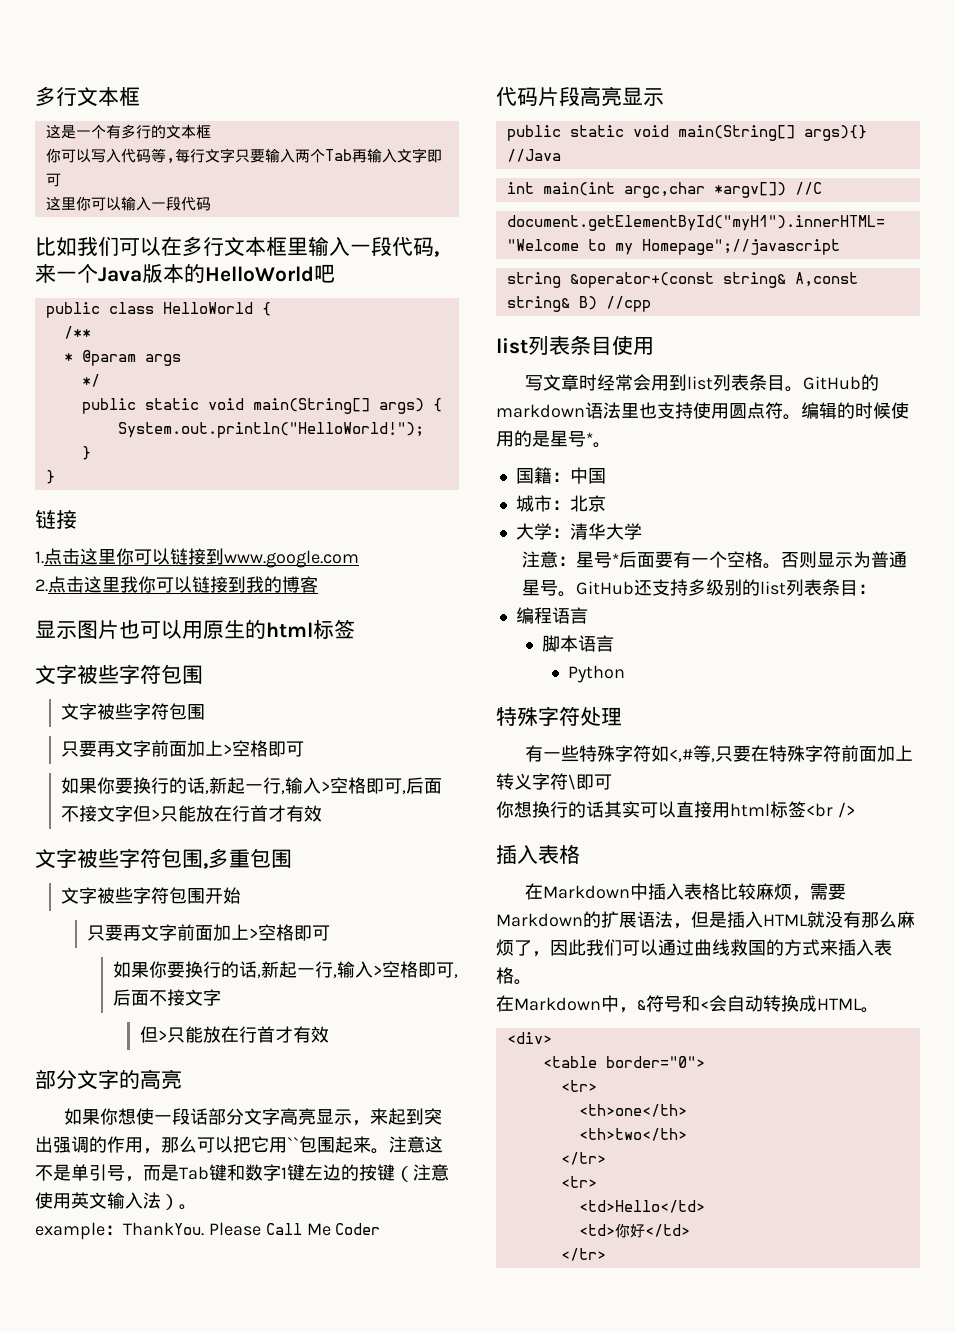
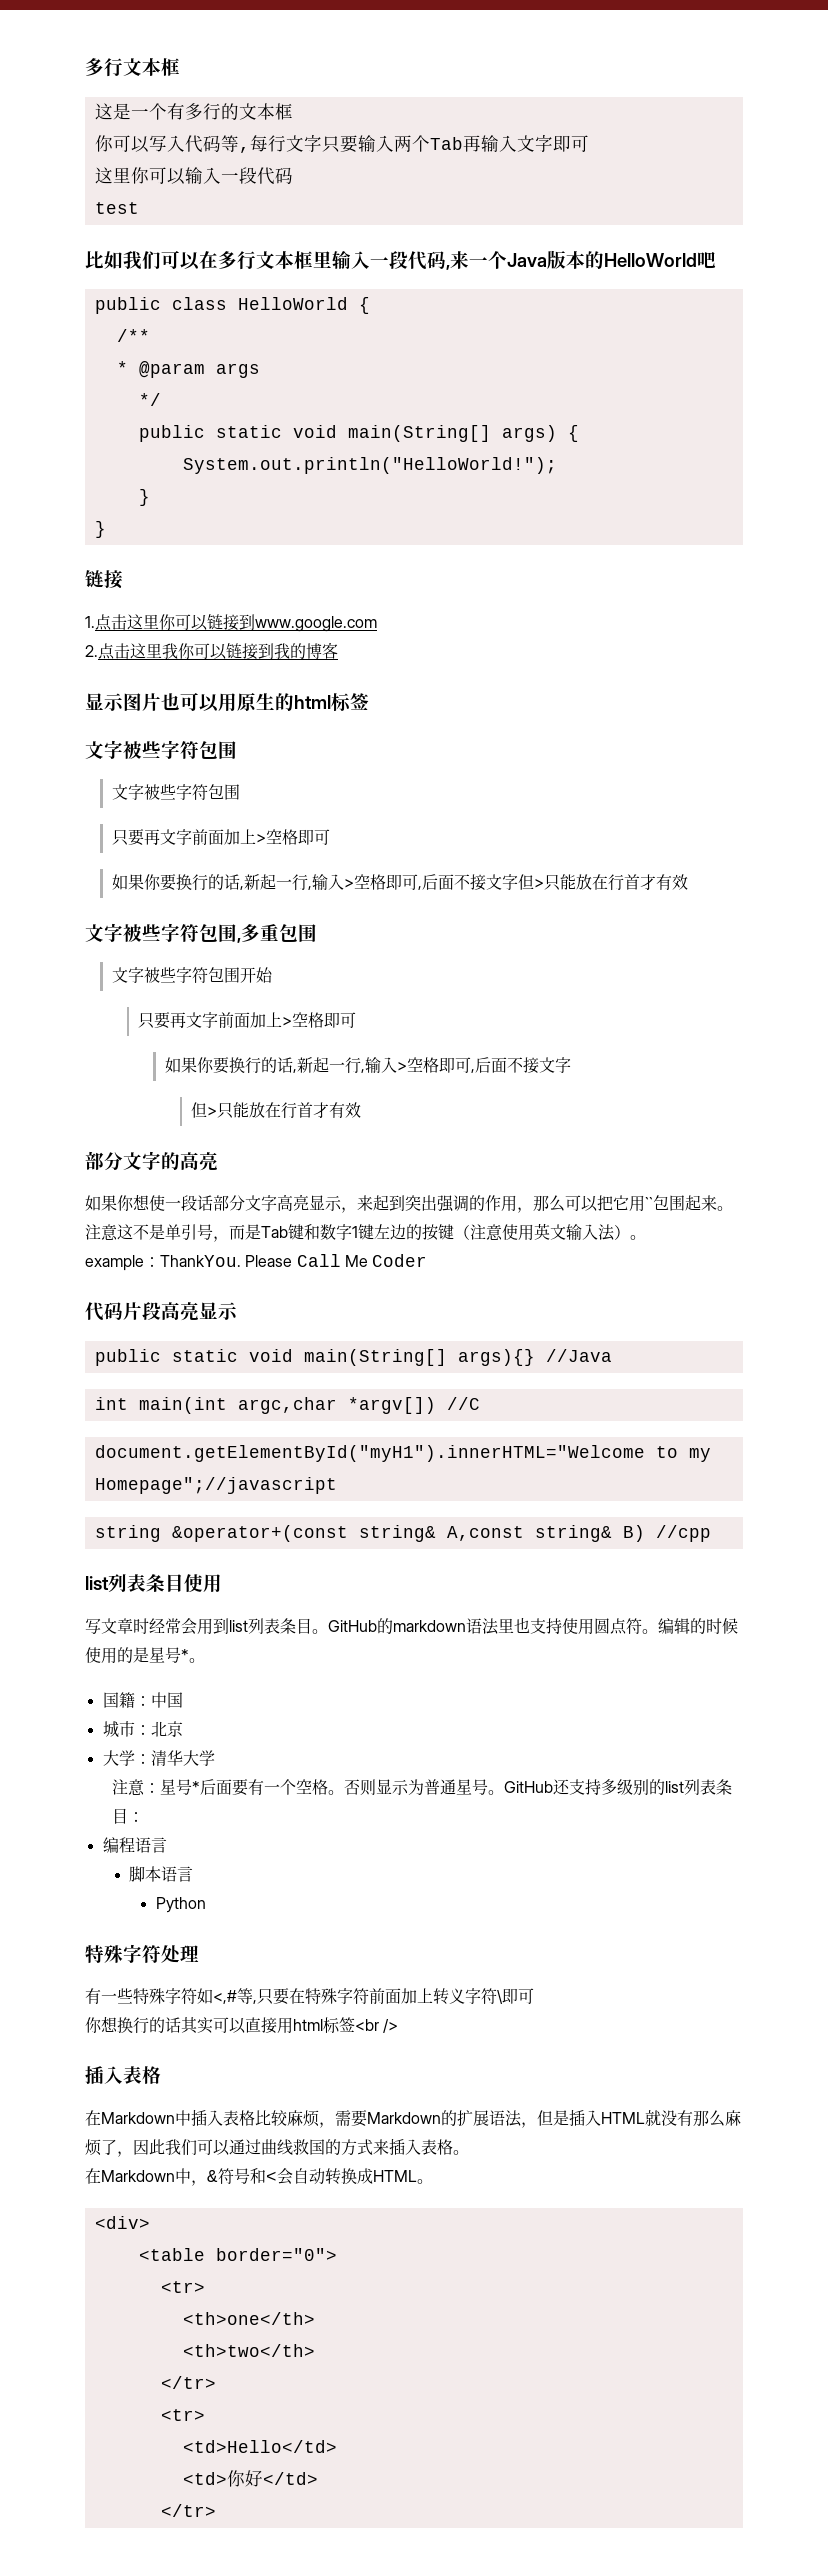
(211, 204) none -> [94,202,139,214] // test

